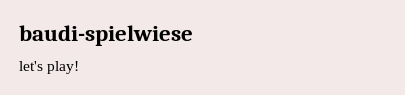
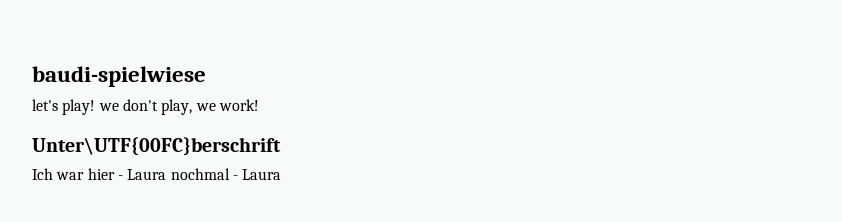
(80, 67) none -> [98,99,259,115] [32,137,281,156] [32,168,282,180] we don't play, we work! // Unter\UTF{00FC}berschrift // Ich war hier - Laura nochmal - Laura

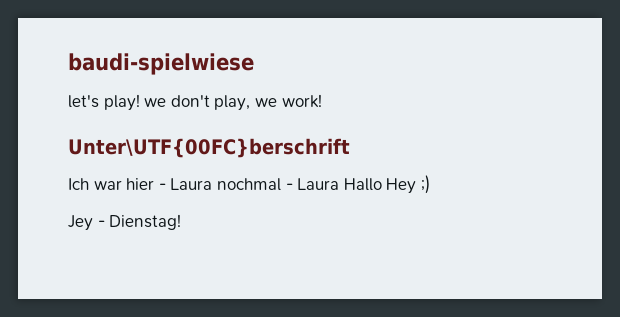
(282, 174) none -> [343,175,430,194] [68,214,182,231] Hallo Hey ;) // Jey - Dienstag!

